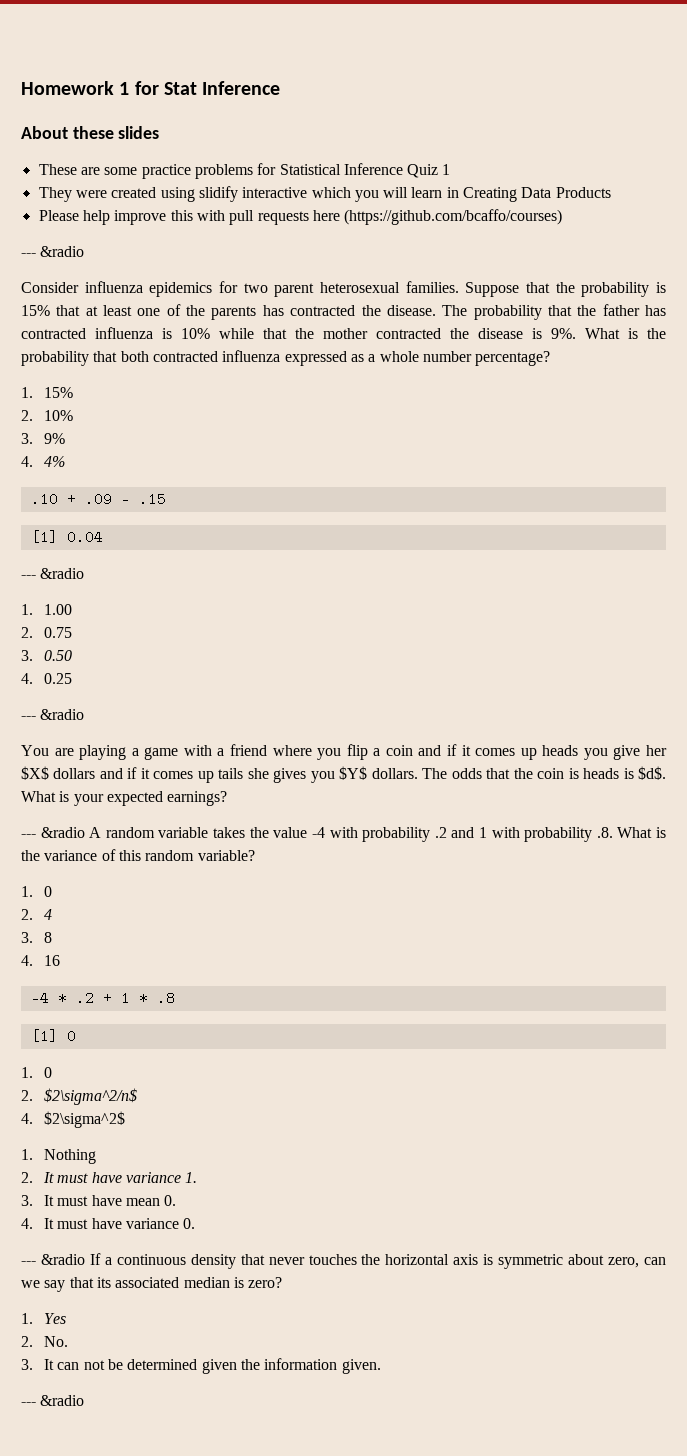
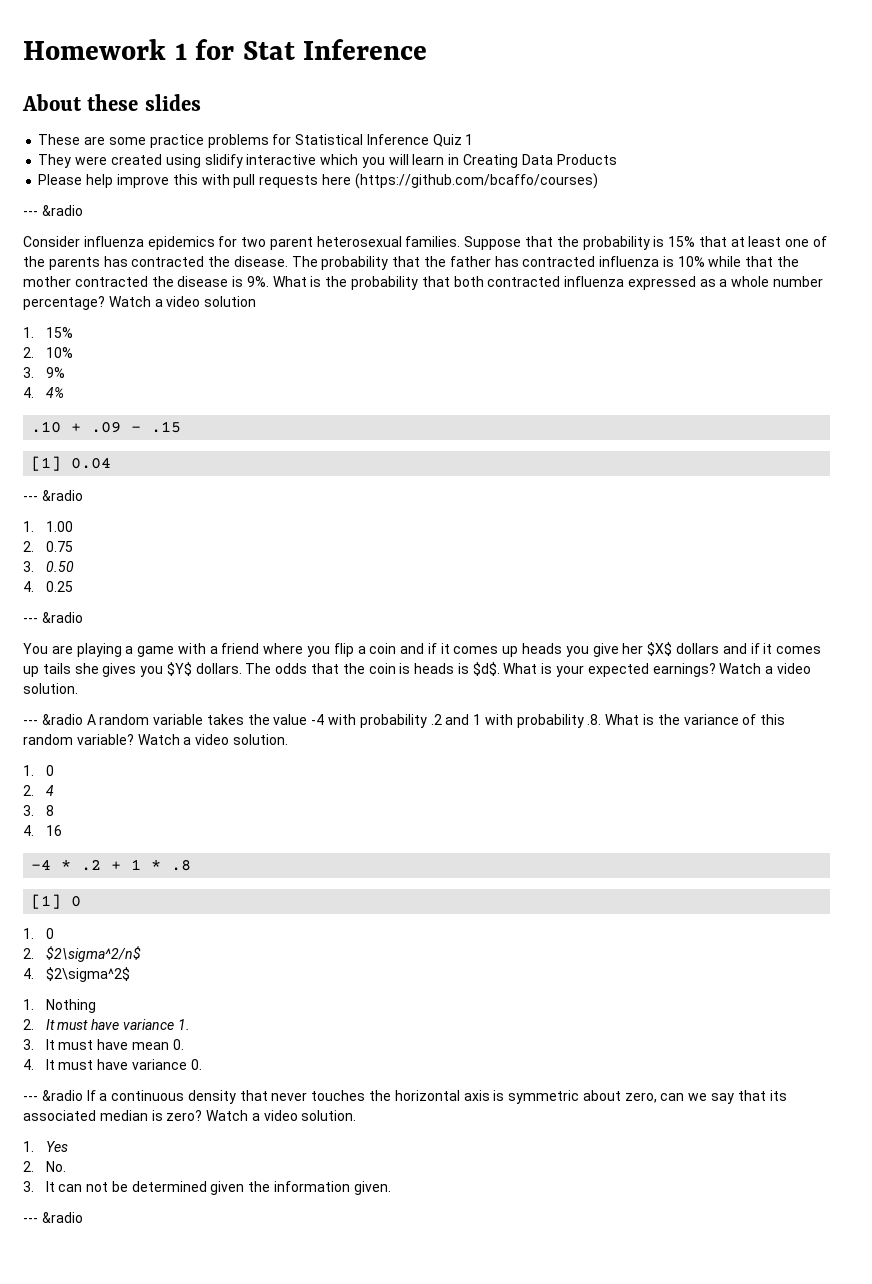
(551, 358) none -> [108,296,257,307] Watch a video solution
(228, 798) none -> [719,663,811,674] [23,683,78,694] Watch a video solution.
(255, 855) none -> [137,734,288,745] Watch a video solution.
(283, 1282) none -> [206,1110,357,1121] Watch a video solution.

